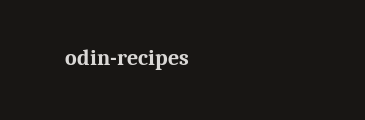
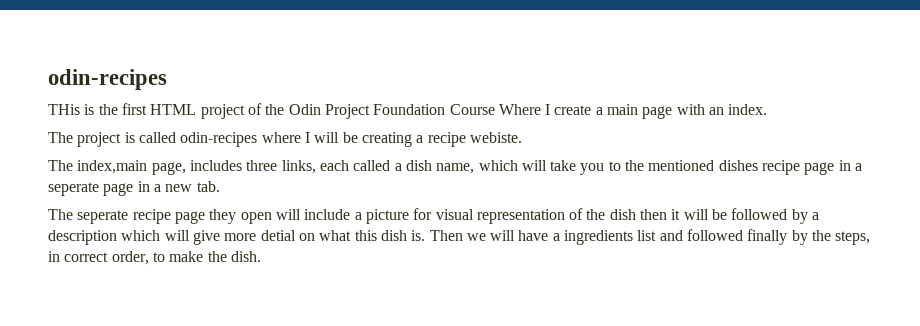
[65,49,189,70] odin-recipes -> [48,69,167,90] [48,103,768,119] [48,132,522,147] [48,160,863,175] [48,181,220,196] [48,208,820,224] [48,229,871,245] [48,251,261,265] odin-recipes // THis is the first HTML project of the Odin Project Foundation Course Where I create a main page with an index. // The project is called odin-recipes where I will be creating a recipe webiste. // The index,main page, includes three links, each called a dish name, which will take you to the mentioned dishes recipe page in a seperate page in a new tab. // The seperate recipe page they open will include a picture for visual representation of the dish then it will be followed by a description which will give more detial on what this dish is. Then we will have a ingredients list and followed finally by the steps, in correct order, to make the dish.

